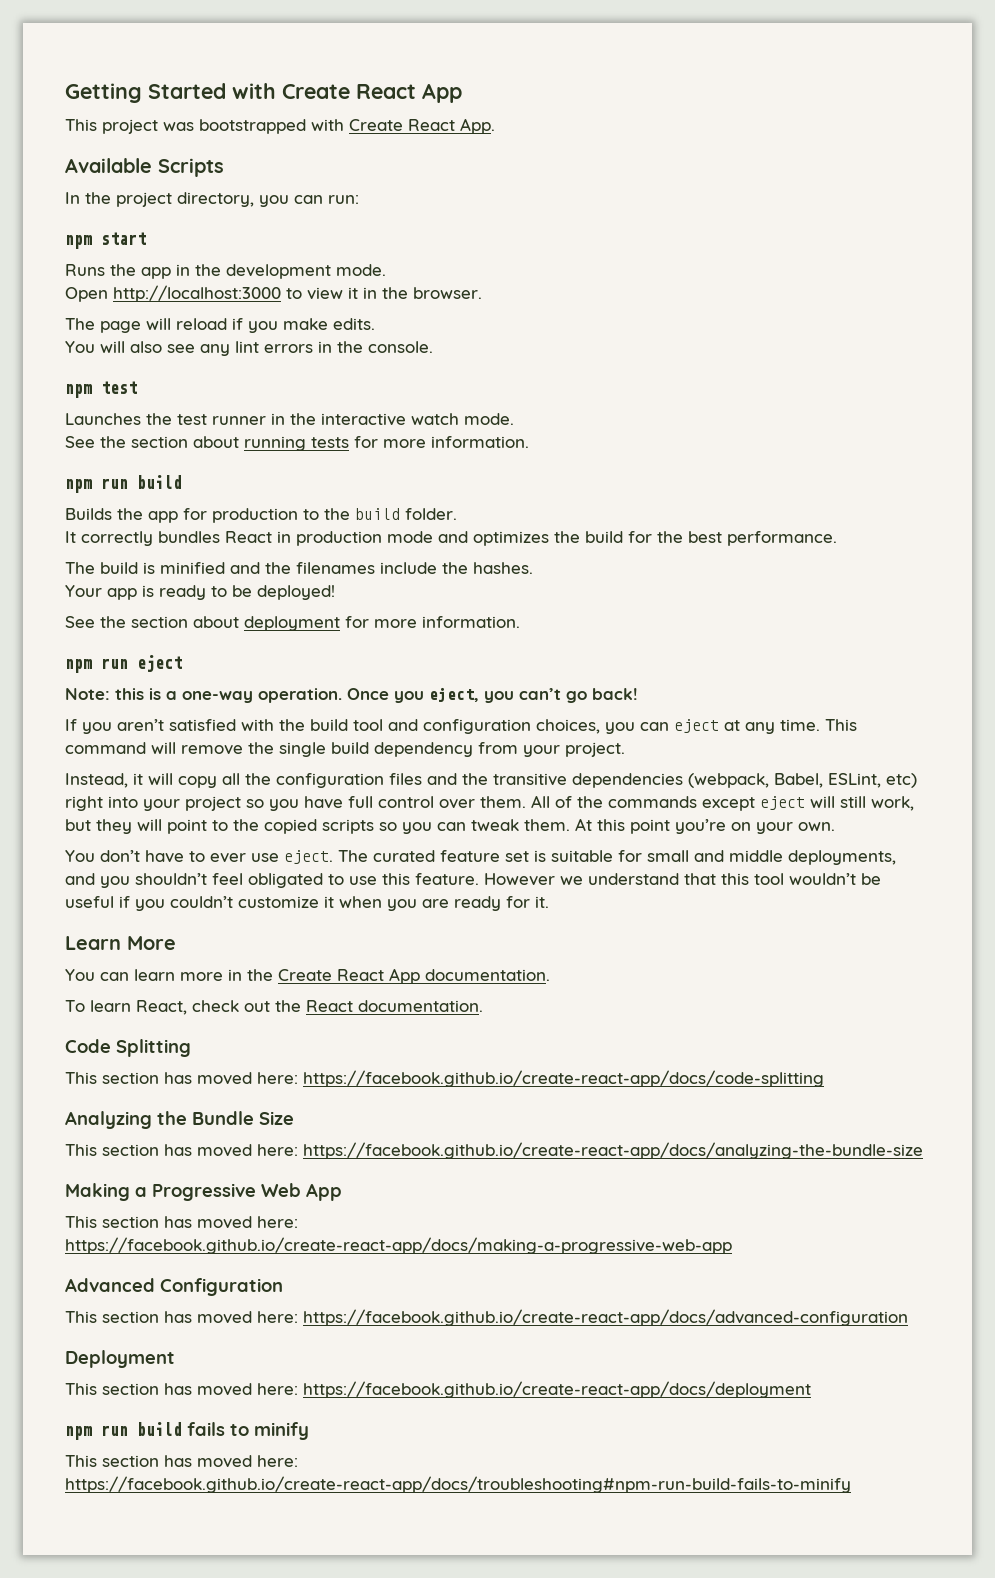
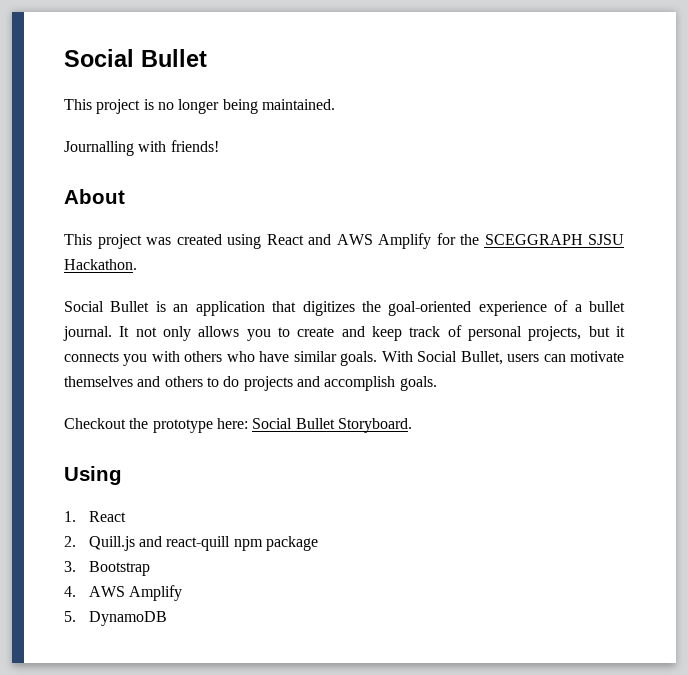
[65,83,462,103] [65,118,495,134] [65,158,224,177] [65,192,359,207] [65,232,146,249] [65,264,386,279] [65,285,482,302] [65,318,375,333] [65,341,433,356] [65,381,137,398] [65,413,514,426] [65,436,529,451] [65,475,182,493] [65,508,457,523] [65,531,837,546] [65,562,533,574] [65,585,335,600] [65,616,520,631] [65,655,182,673] [65,687,638,703] [65,719,857,734] [65,742,625,757] [65,773,917,788] [65,795,914,811] [65,818,835,834] [65,850,896,865] [65,873,881,888] [65,896,549,911] [65,936,176,950] [65,968,550,984] [65,1000,483,1015] [65,1039,191,1057] [65,1070,824,1087] [65,1111,294,1129] [65,1142,923,1159] [65,1183,342,1201] [65,1216,298,1229] [65,1237,732,1254] [65,1278,283,1296] [65,1309,908,1326] [65,1350,175,1368] [65,1381,811,1398] [65,1422,309,1440] [65,1455,298,1468] [65,1476,851,1493] Getting Started with Create React App // This project was bootstrapped with Create React App. // Available Scripts // In the project directory, you can run: // npm start // Runs the app in the development mode. // Open http://localhost:3000 to view it in the browser. // The page will reload if you make edits. // You will also see any lint errors in the console. // npm test // Launches the test runner in the interactive watch mode. // See the section about running tests for more information. // npm run build // Builds the app for production to the build folder. // It correctly bundles React in production mode and optimizes the build for the best performance. // The build is minified and the filenames include the hashes. // Your app is ready to be deployed! // See the section about deployment for more information. // npm run eject // Note: this is a one-way operation. Once you eject, you can’t go back! // If you aren’t satisfied with the build tool and configuration choices, you can eject at any time. This command will remove the single build dependency from your project. // Instead, it will copy all the configuration files and the transitive dependencies (webpack, Babel, ESLint, etc) right into your project so you have full control over them. All of the commands except eject will still work, but they will point to the copied scripts so you can tweak them. At this point you’re on your own. // You don’t have to ever use eject. The curated feature set is suitable for small and middle deployments, and you shouldn’t feel obligated to use this feature. However we understand that this tool wouldn’t be useful if you couldn’t customize it when you are ready for it. // Learn More // You can learn more in the Create React App documentation. // To learn React, check out the React documentation. // Code Splitting // This section has moved here: https://facebook.github.io/create-react-app/docs/code-splitting // Analyzing the Bundle Size // This section has moved here: https://facebook.github.io/create-react-app/docs/analyzing-the-bundle-size // Making a Progressive Web App // This section has moved here: https://facebook.github.io/create-react-app/docs/making-a-progressive-web-app // Advanced Configuration // This section has moved here: https://facebook.github.io/create-react-app/docs/advanced-configuration // Deployment // This section has moved here: https://facebook.github.io/create-react-app/docs/deployment // npm run build fails to minify // This section has moved here: https://facebook.github.io/create-react-app/docs/troubleshooting#npm-run-build-fails-to-minify -> [64,49,207,67] [64,99,335,114] [64,140,219,156] [64,189,125,204] [64,233,624,249] [64,259,137,270] [64,300,625,316] [63,325,625,341] [64,351,624,366] [64,376,437,391] [64,418,412,433] [64,466,122,485] [64,511,126,522] [64,536,318,551] [64,561,150,576] [64,585,182,601] [64,611,167,626] Social Bullet // This project is no longer being maintained. // Journalling with friends! // About // This project was created using React and AWS Amplify for the SCEGGRAPH SJSU Hackathon. // Social Bullet is an application that digitizes the goal-oriented experience of a bullet journal. It not only allows you to create and keep track of personal projects, but it connects you with others who have similar goals. With Social Bullet, users can motivate themselves and others to do projects and accomplish goals. // Checkout the prototype here: Social Bullet Storyboard. // Using // 1. React // 2. Quill.js and react-quill npm package // 3. Bootstrap // 4. AWS Amplify // 5. DynamoDB

